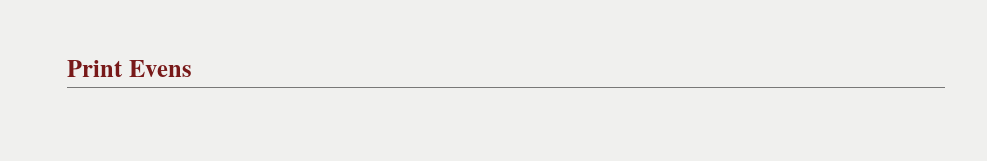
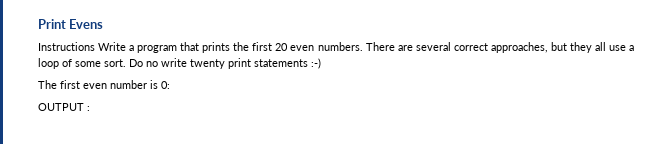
(192, 68) none -> [38,42,634,53] [38,58,321,69] [38,80,170,89] [38,103,90,111] // Instructions Write a program that prints the first 20 even numbers. There are several correct approaches, but they all use a loop of some sort. Do no write twenty print statements :-) // The first even number is 0: // OUTPUT :

